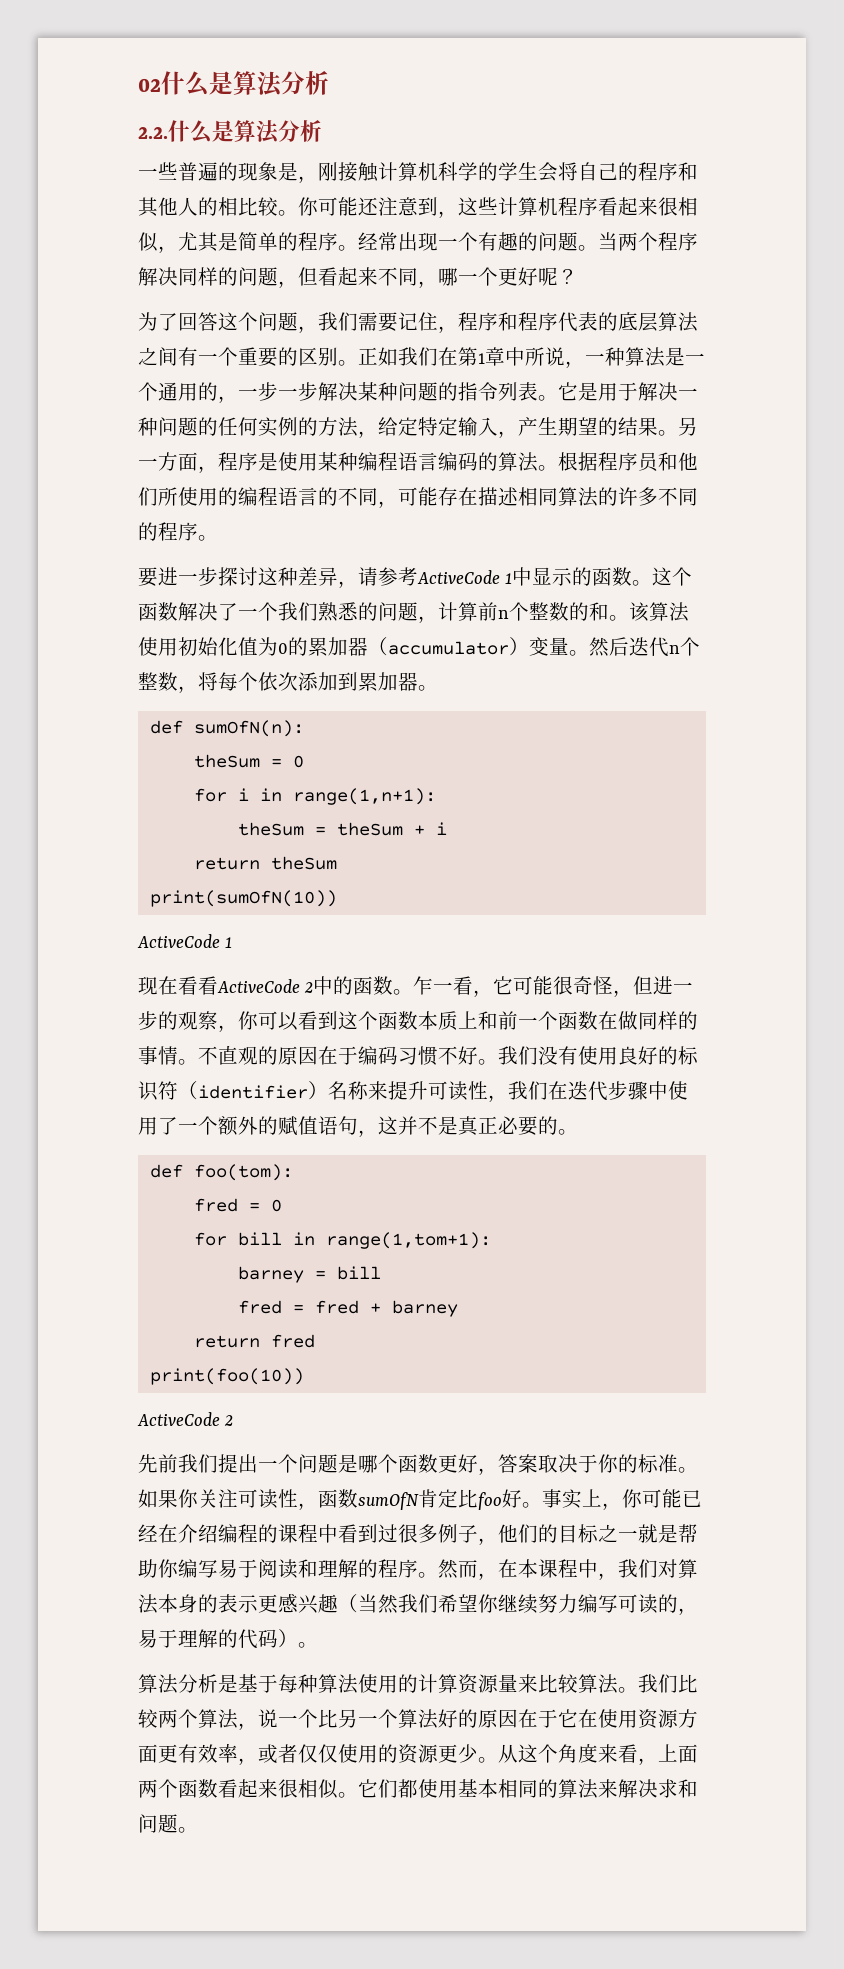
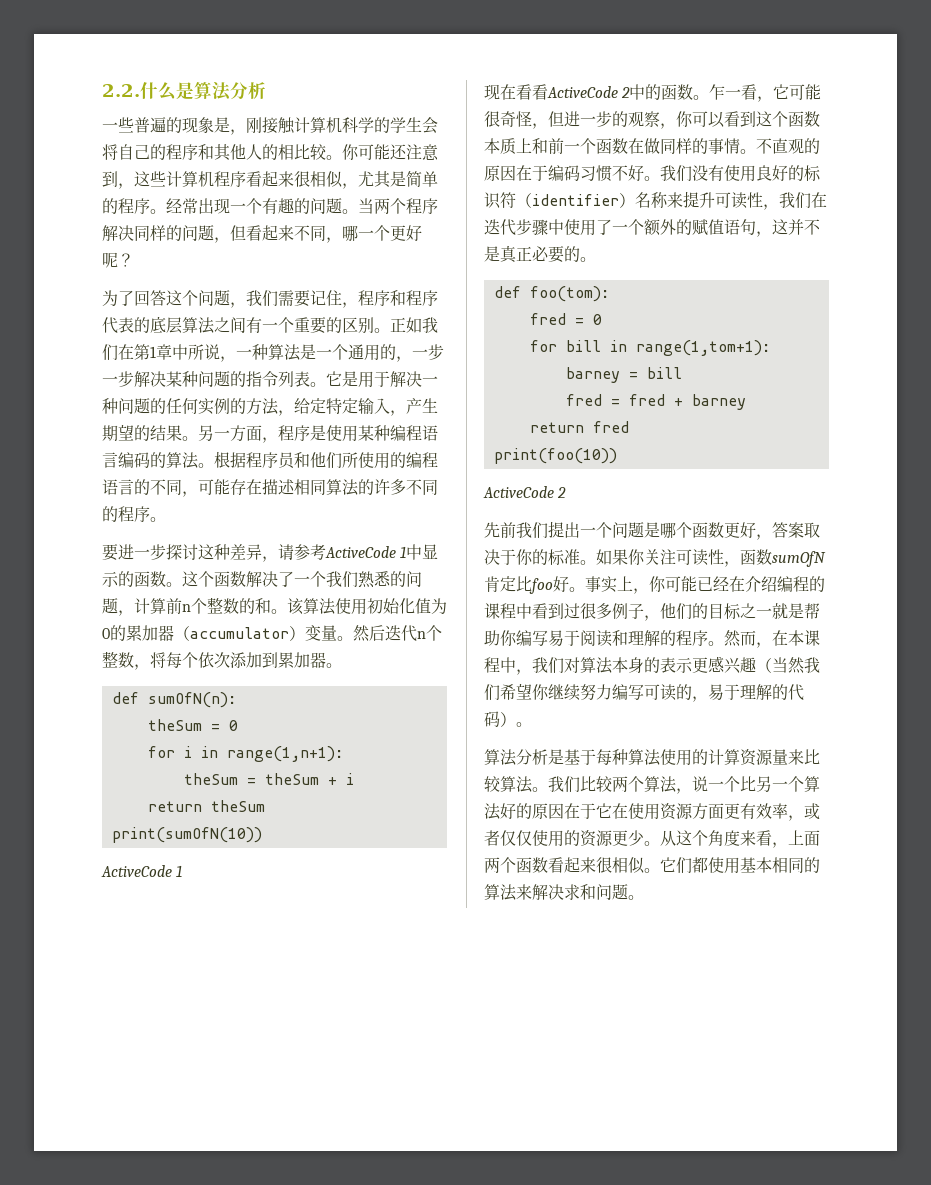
[138,70,329,97] 02什么是算法分析 // -> (102, 90) none

